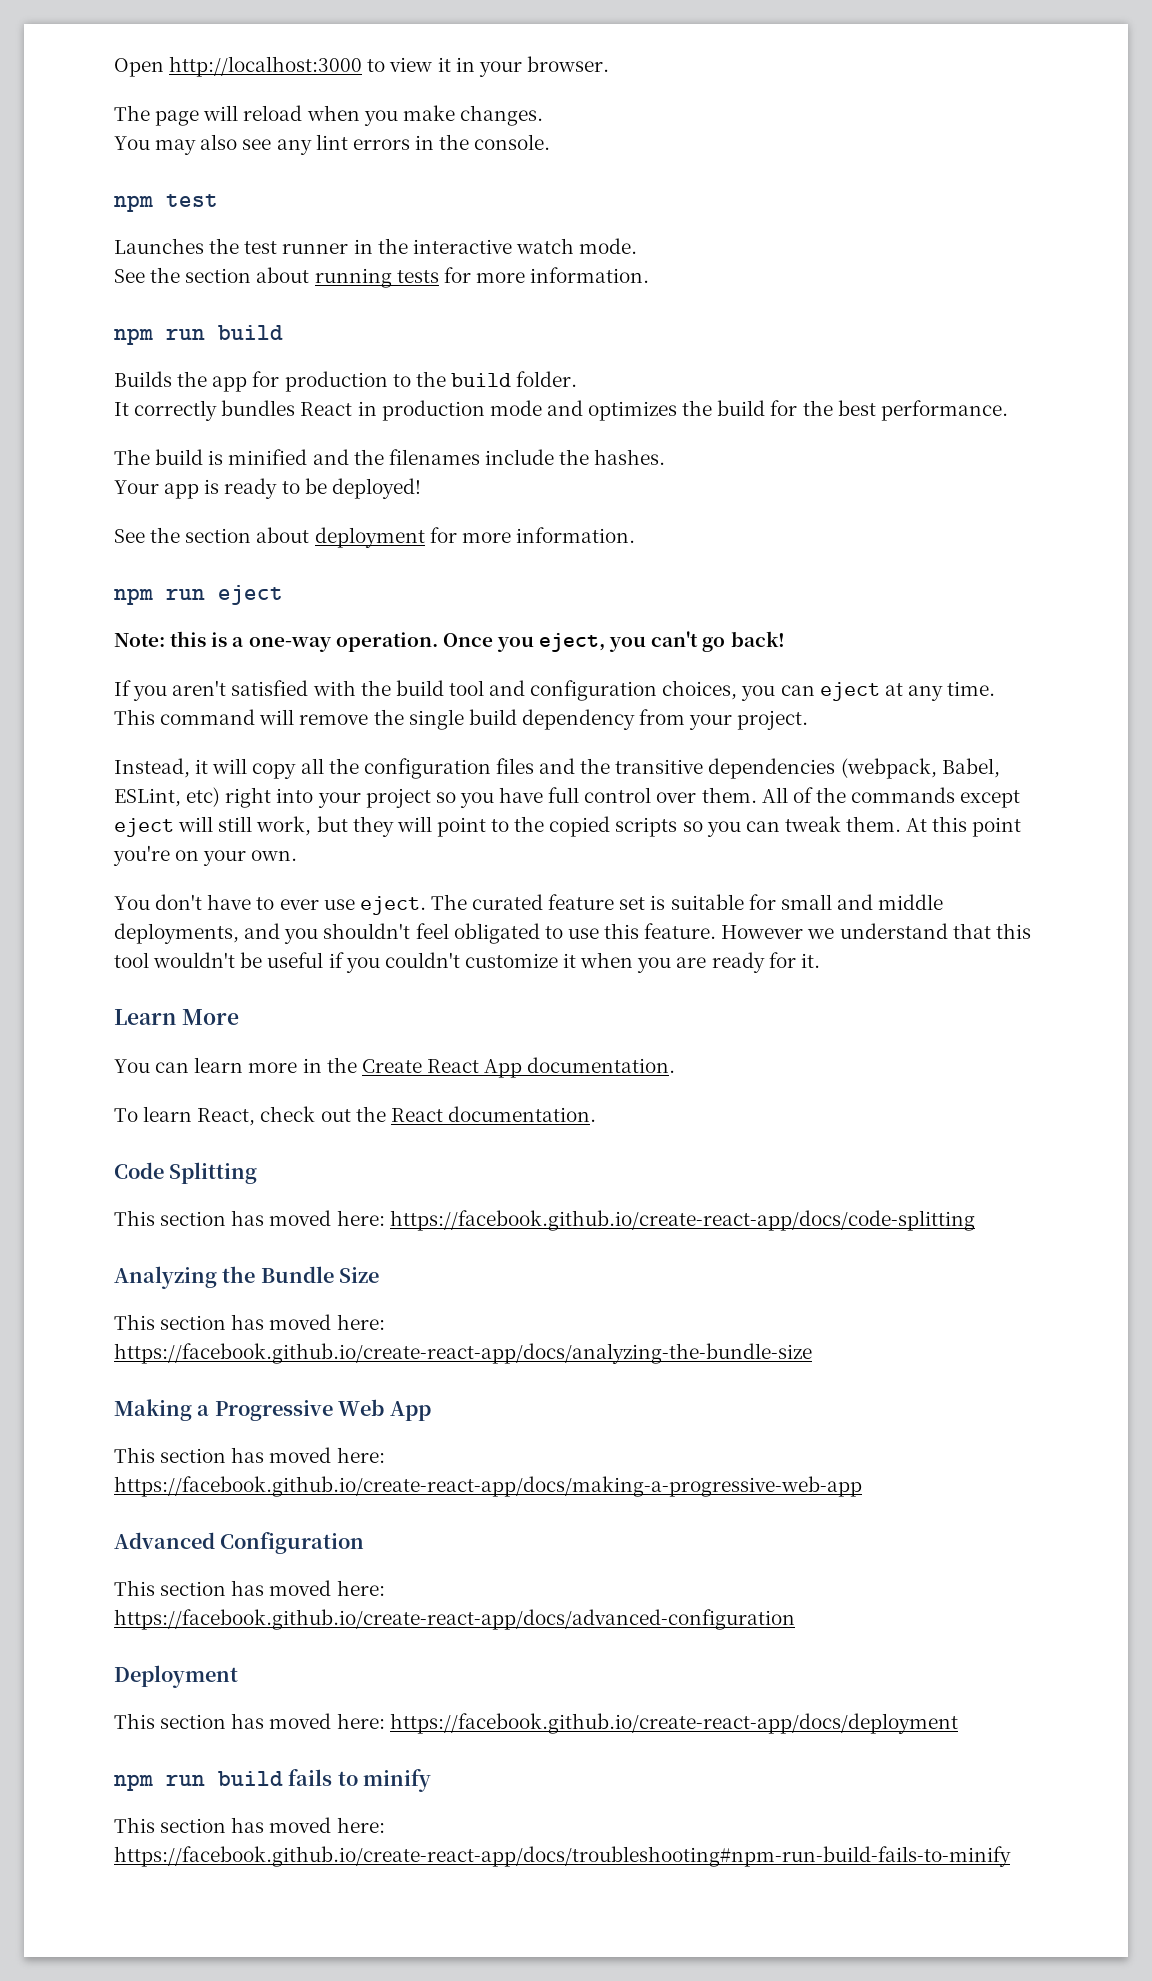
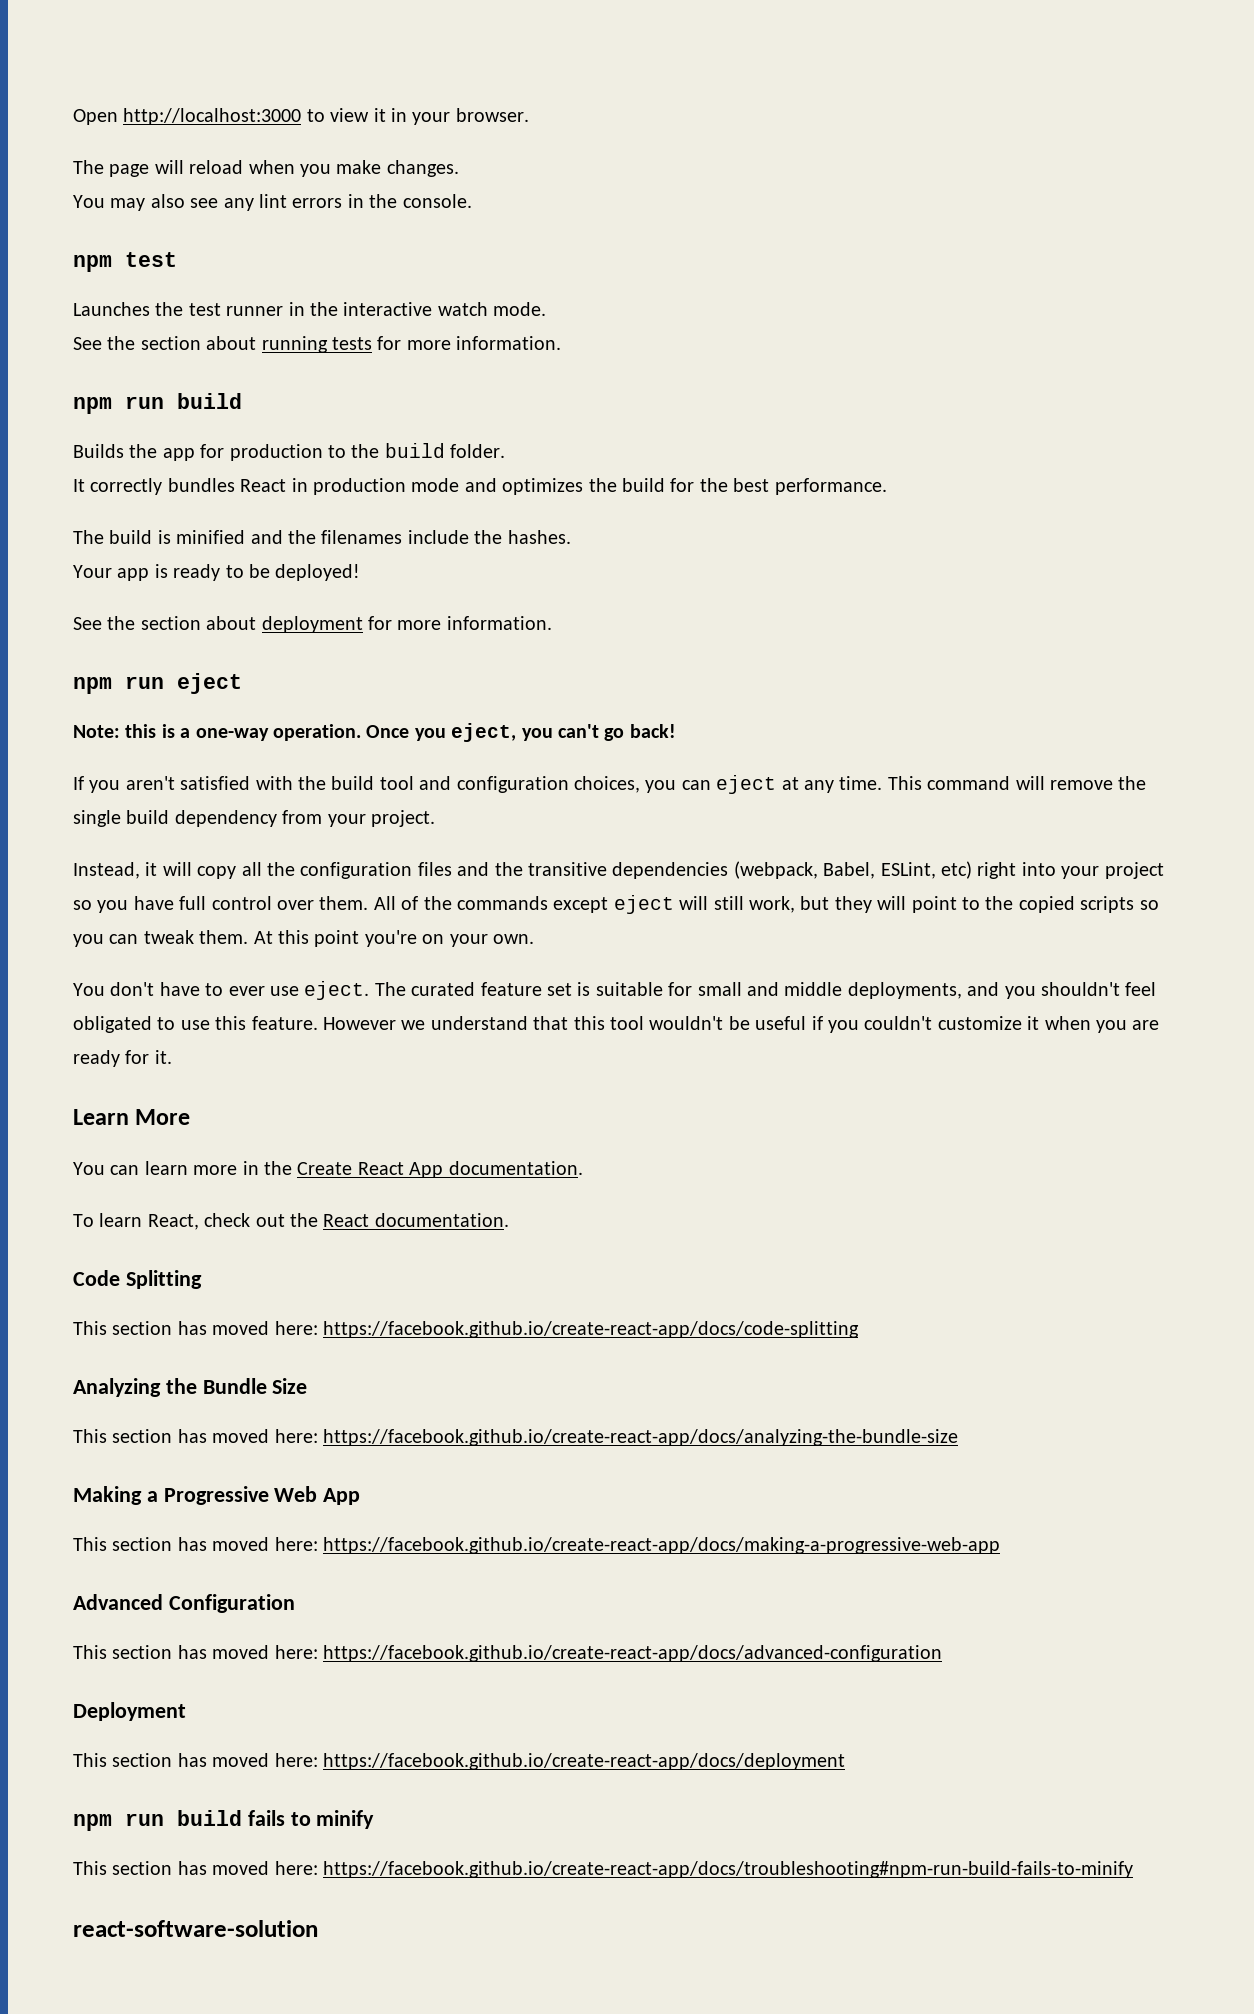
(1011, 1856) none -> [73,1920,318,1937] // react-software-solution

